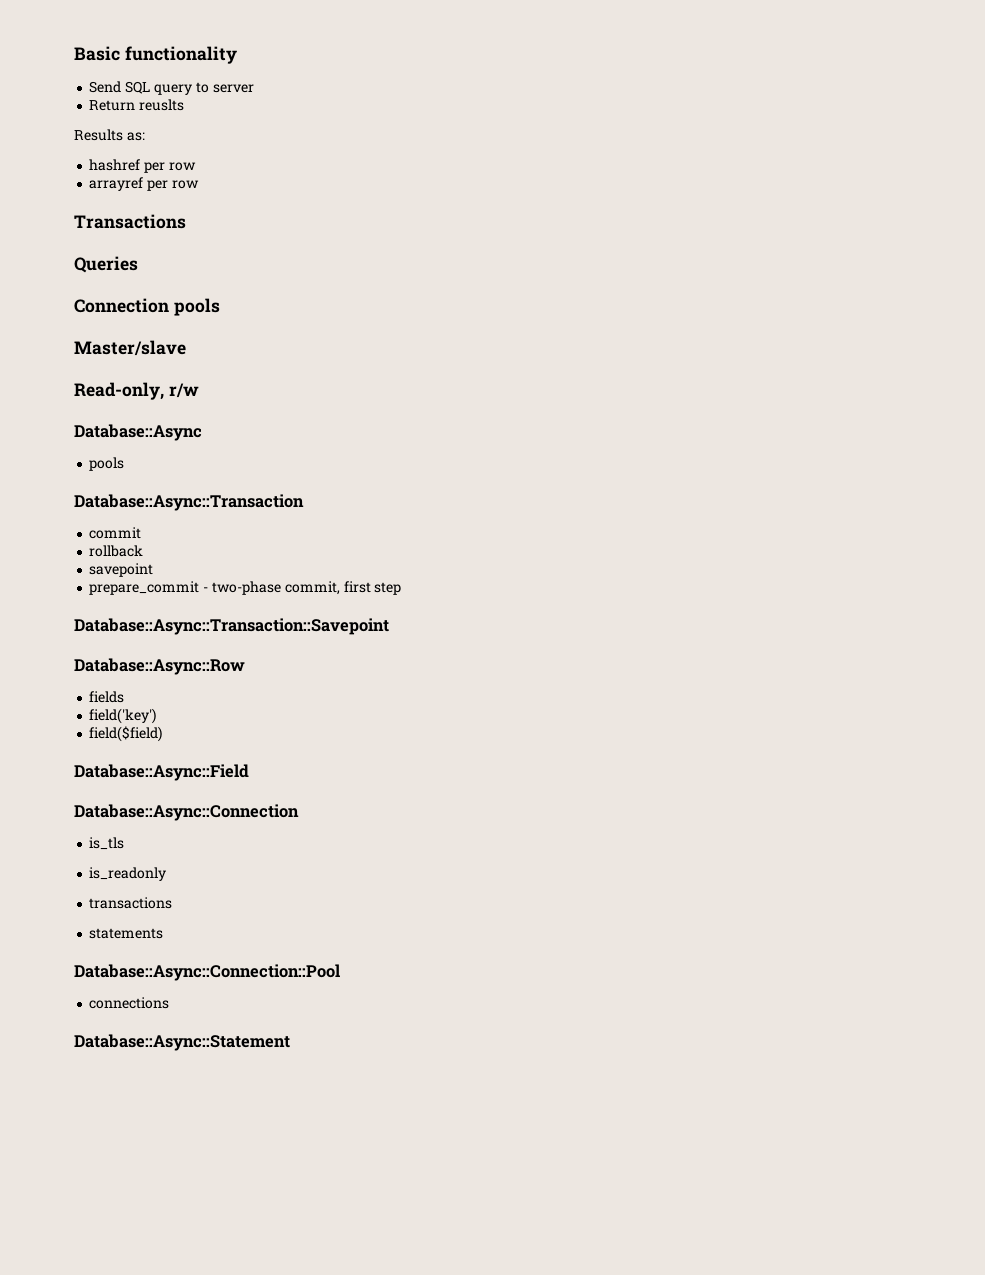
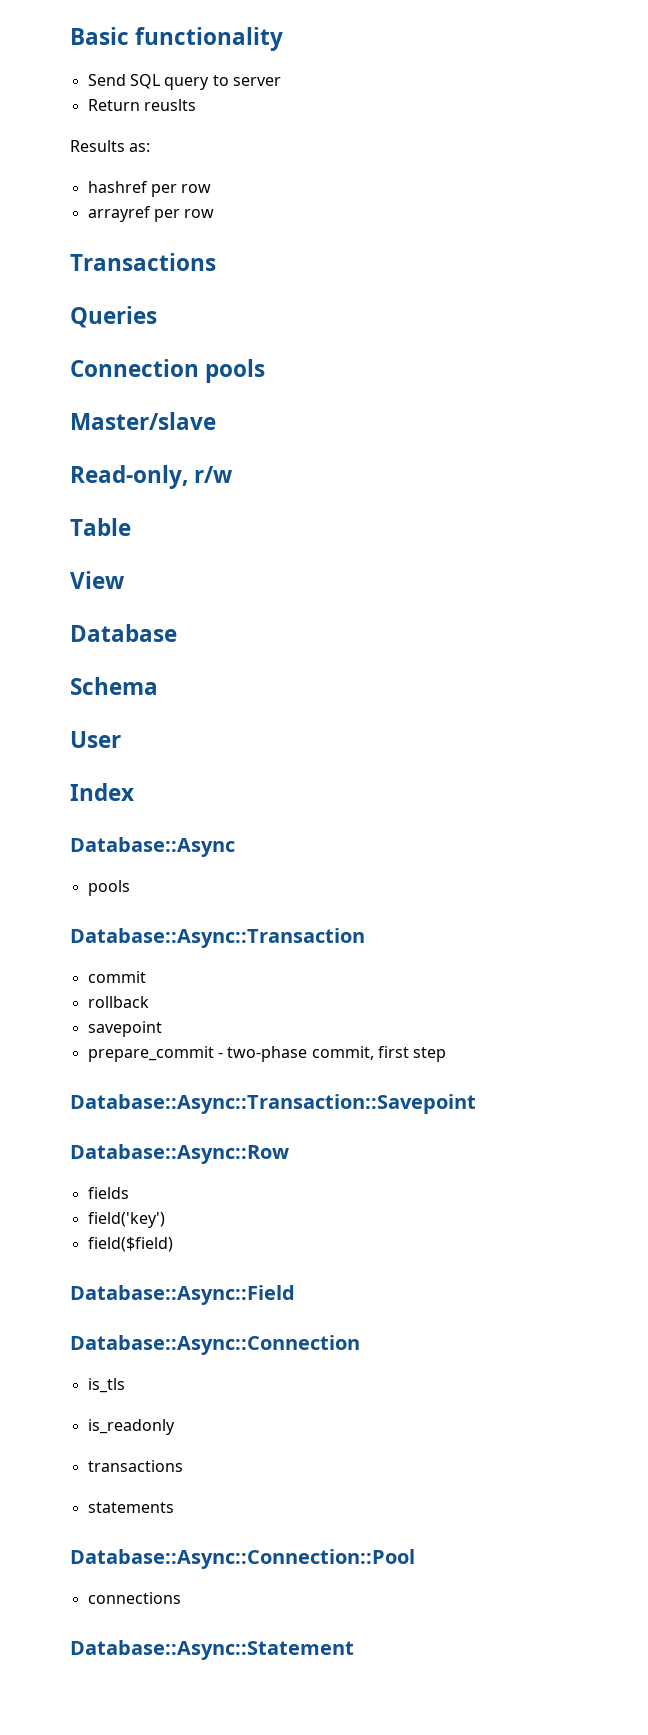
(199, 390) none -> [70,518,131,536] [70,571,125,589] [70,624,177,642] [70,677,158,695] [70,731,121,748] [70,783,134,801] // Table // View // Database // Schema // User // Index

